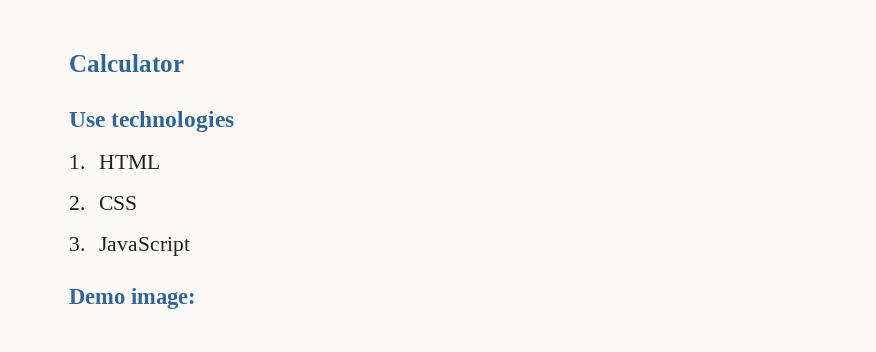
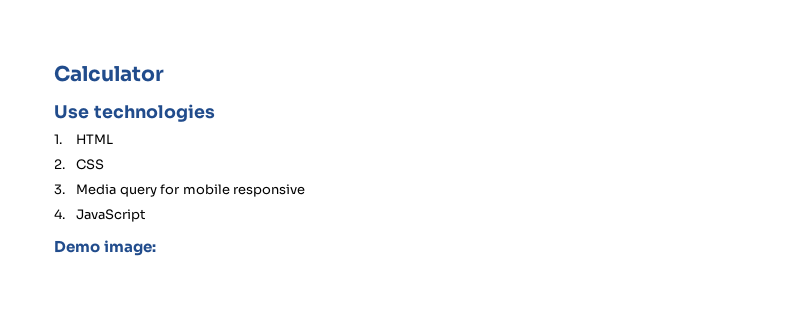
(85, 244) none -> [76,184,306,197] [54,209,65,219] Media query for mobile responsive // 4.

